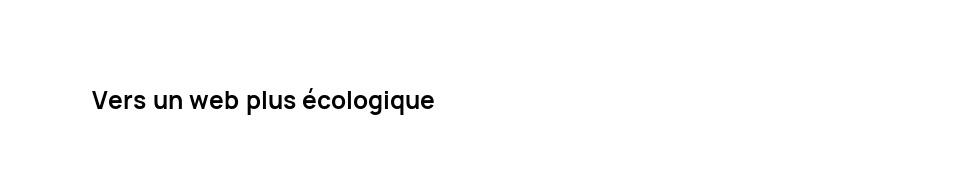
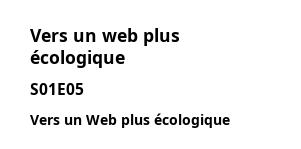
(436, 101) none -> [30,83,84,95] [30,113,230,128] // S01E05 // Vers un Web plus écologique

